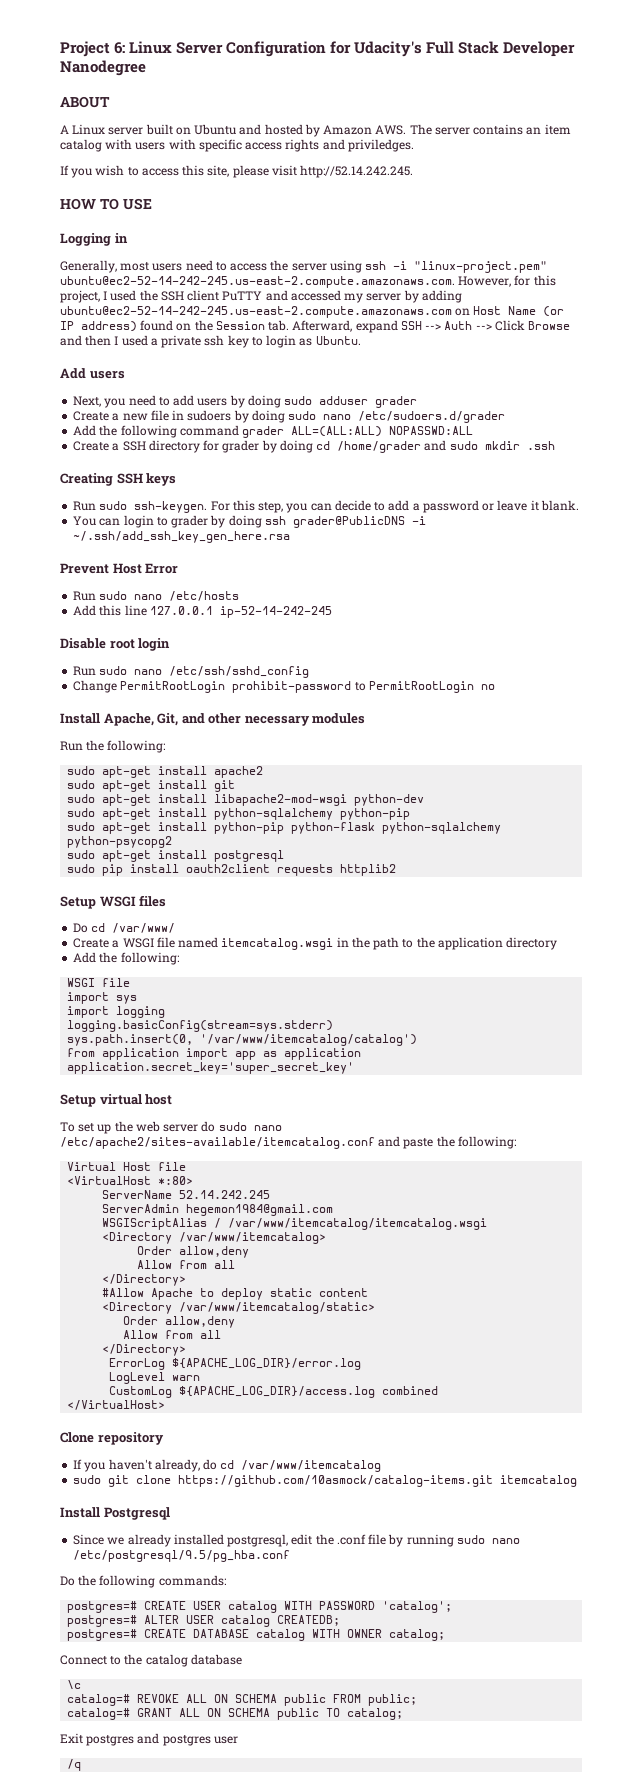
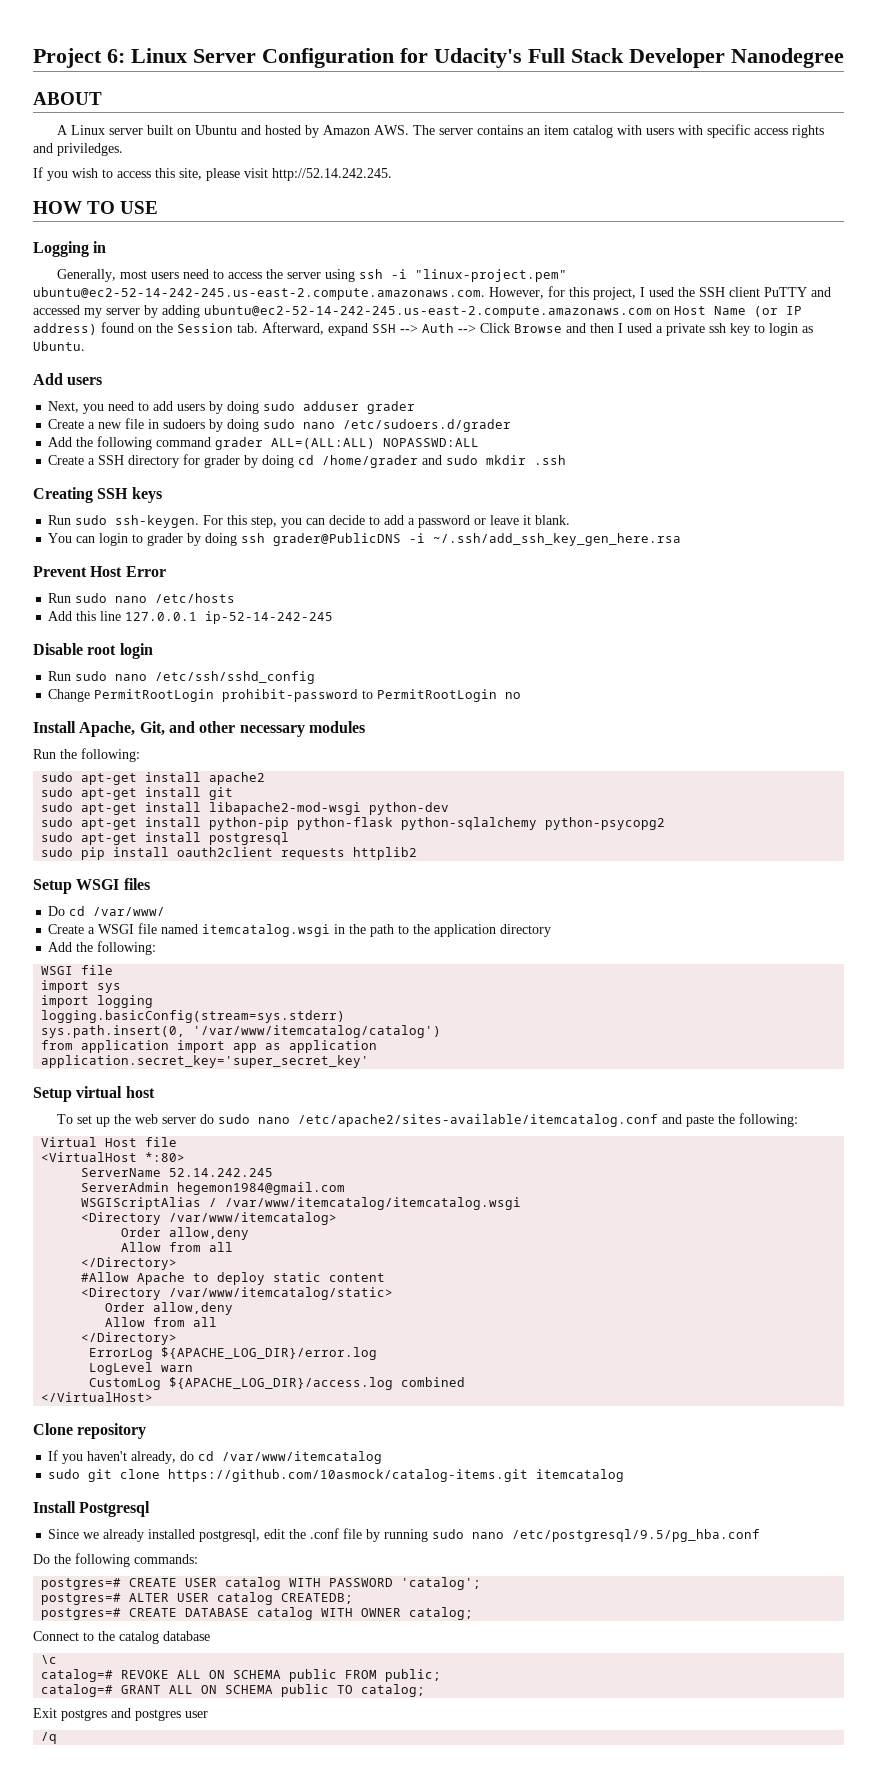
[67,808,411,820] // sudo apt-get install python-sqlalchemy python-pip -> (450, 808) none

